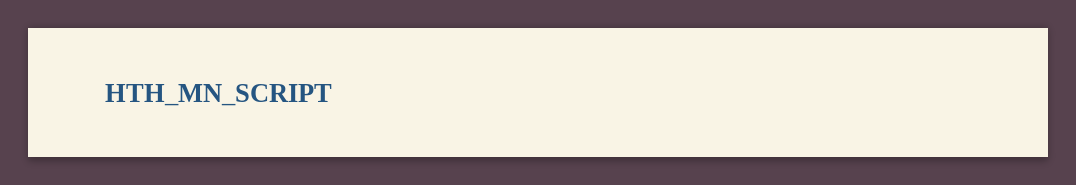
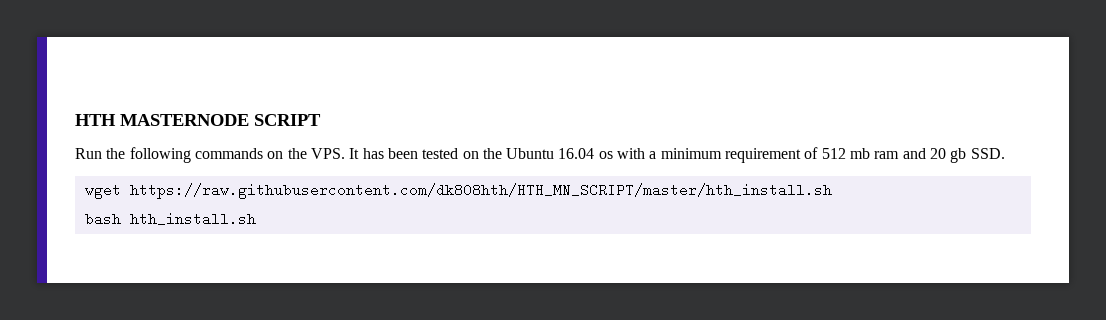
[105,84,332,106] HTH_MN_SCRIPT -> [75,114,321,126] [75,147,1005,163] [84,183,832,199] [84,212,256,226] HTH MASTERNODE SCRIPT // Run the following commands on the VPS. It has been tested on the Ubuntu 16.04 os with a minimum requirement of 512 mb ram and 20 gb SSD. // wget https://raw.githubusercontent.com/dk808hth/HTH_MN_SCRIPT/master/hth_install.sh // bash hth_install.sh

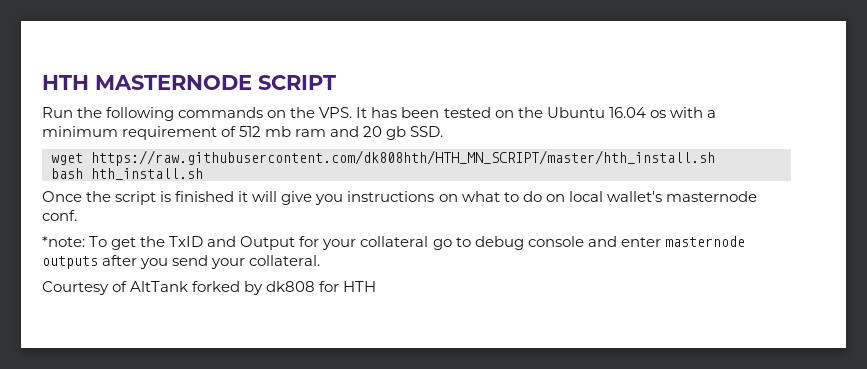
(256, 219) none -> [42,191,757,205] [42,210,77,221] [42,236,745,250] [42,255,321,269] [42,281,377,295] // Once the script is finished it will give you instructions on what to do on local wallet's masternode conf. // *note: To get the TxID and Output for your collateral go to debug console and enter masternode outputs after you send your collateral. // Courtesy of AltTank forked by dk808 for HTH

